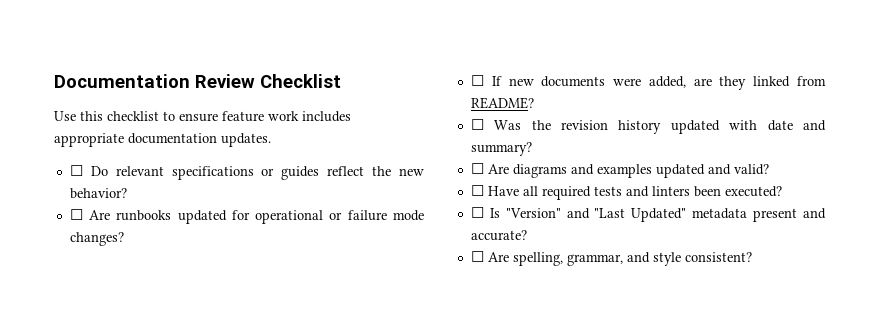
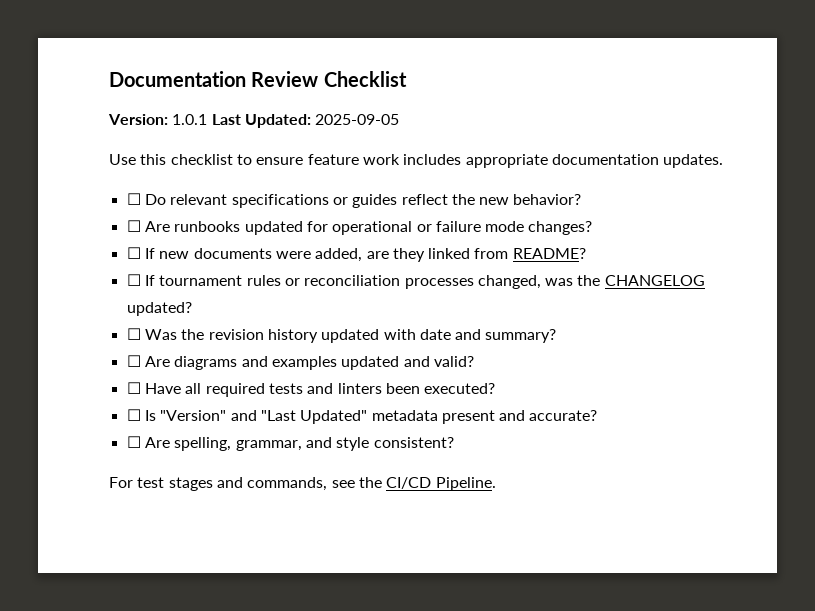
(341, 81) none -> [108,114,400,128] // Version: 1.0.1 Last Updated: 2025-09-05
(534, 103) none -> [126,274,705,289] [126,302,192,316] // ☐ If tournament rules or reconciliation processes changed, was the CHANGELOG updated?
(752, 257) none -> [109,477,496,491] // For test stages and commands, see the CI/CD Pipeline.

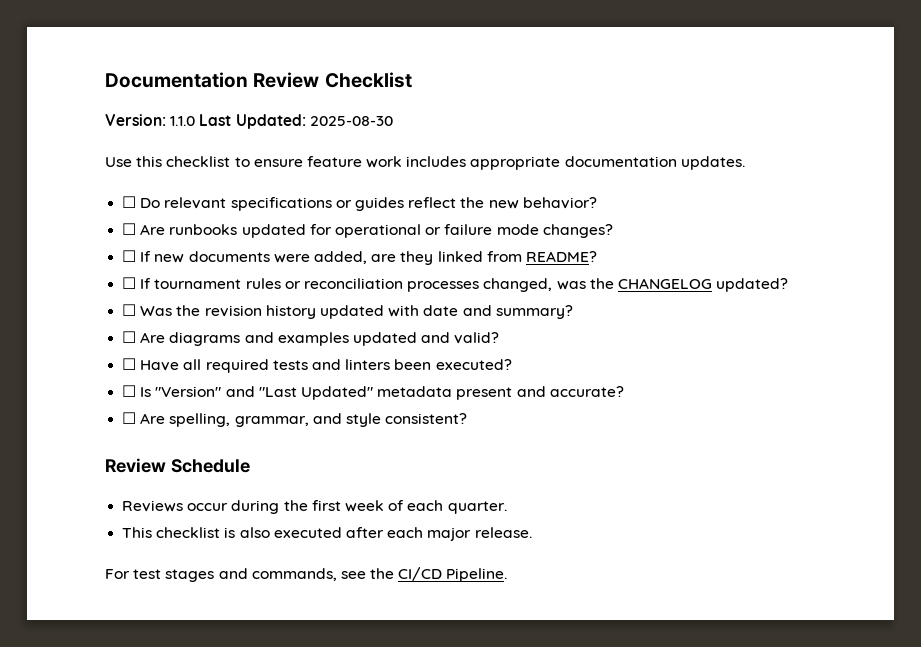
[172,114,208,125] 1.0.1 -> [170,116,196,126] 1.1.0
[315,114,400,125] 2025-09-05 -> [309,116,393,126] 2025-08-30
(454, 442) none -> [105,458,250,473] [122,500,507,514] [122,527,532,541] // Review Schedule // Reviews occur during the first week of each quarter. // This checklist is also executed after each major release.

